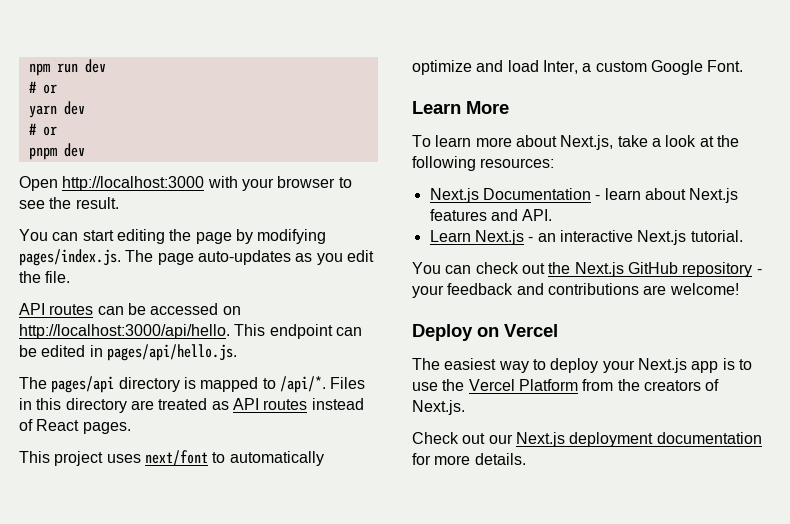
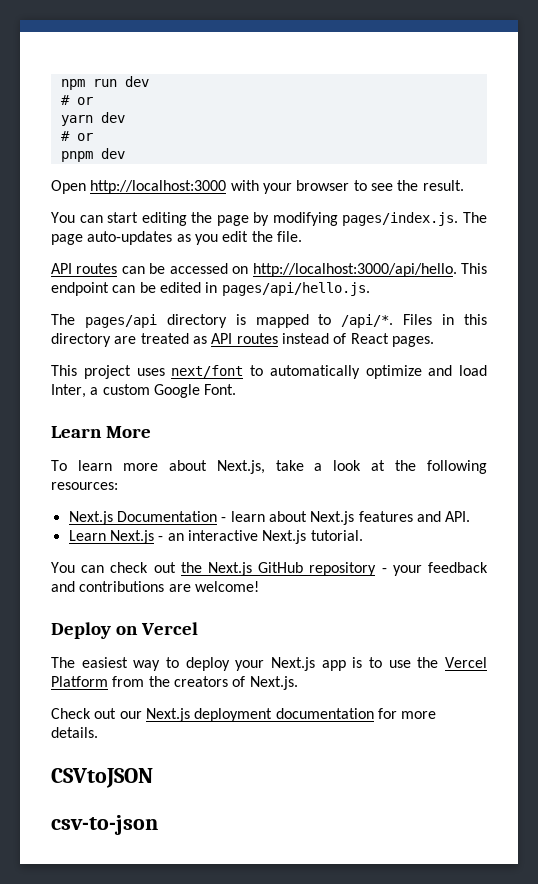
(526, 459) none -> [51,768,153,788] [51,815,158,835] // CSVtoJSON // csv-to-json

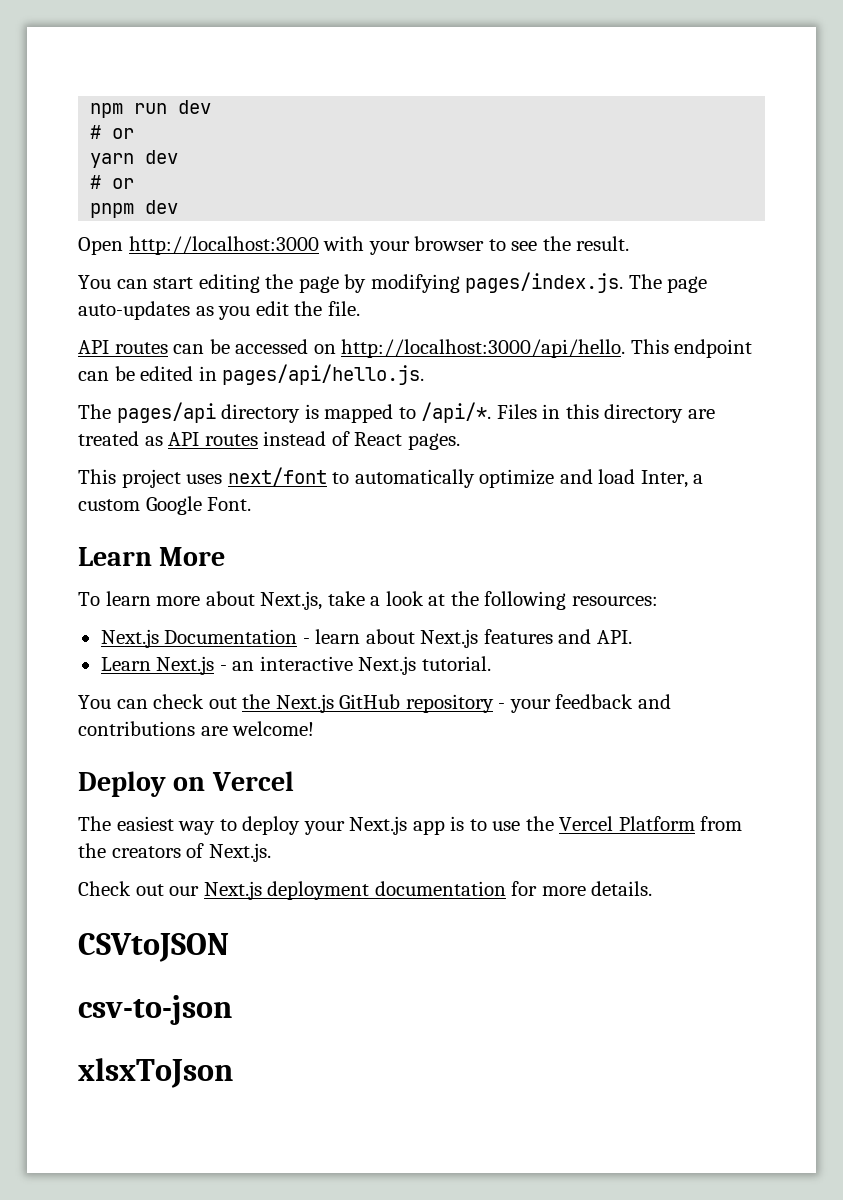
(158, 825) none -> [78,1058,233,1088] // xlsxToJson

